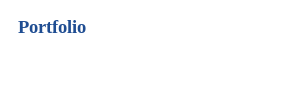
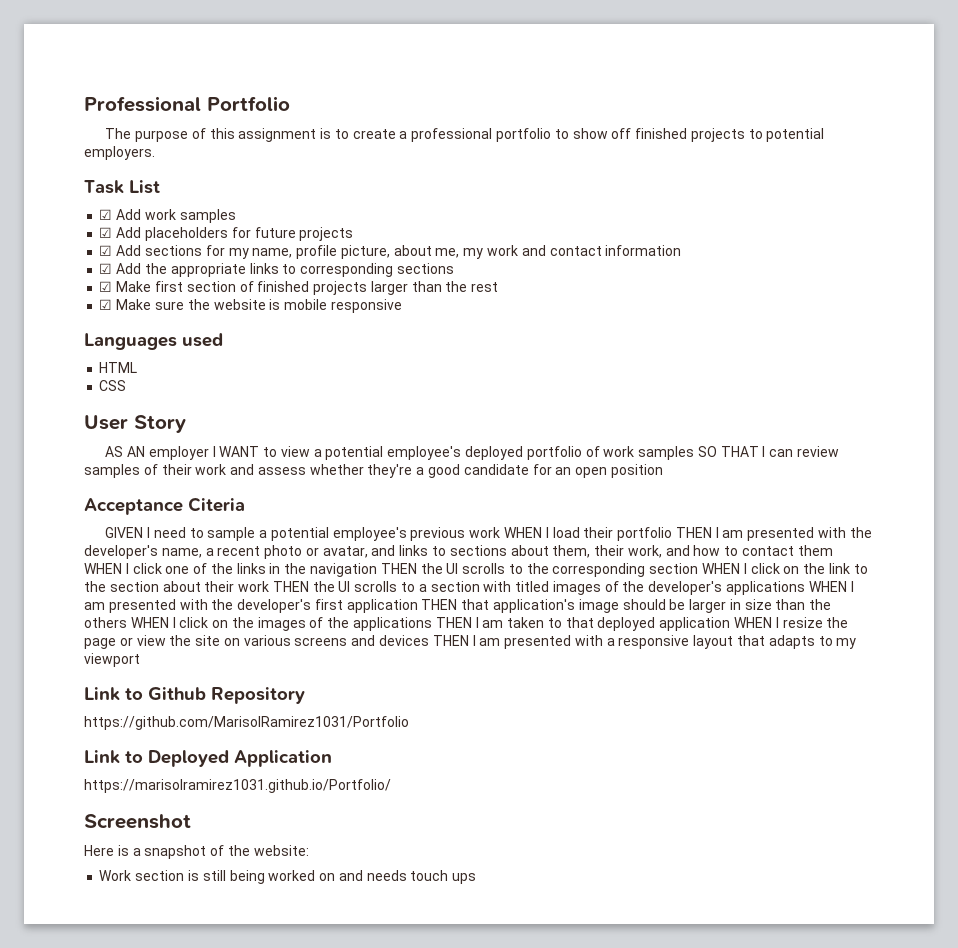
(18, 26) none -> [84,96,201,112] Professional
(86, 26) none -> [105,128,825,142] [84,146,155,160] [84,180,160,194] [99,209,236,223] [99,227,354,241] [99,245,682,259] [99,263,454,277] [99,281,499,295] [99,299,402,313] [84,333,223,350] [99,362,138,373] [99,380,127,391] [84,415,186,433] [105,446,840,460] [84,464,663,478] [84,497,245,515] [105,527,872,541] [84,545,833,559] [84,563,868,577] [84,581,854,595] [84,599,832,613] [84,617,849,631] [84,635,857,649] [84,653,140,667] [84,687,305,704] [84,716,409,730] [84,750,332,767] [84,779,391,793] [84,814,191,829] [84,845,309,859] [99,870,477,884] // The purpose of this assignment is to create a professional portfolio to show off finished projects to potential employers. // Task List // ☑ Add work samples // ☑ Add placeholders for future projects // ☑ Add sections for my name, profile picture, about me, my work and contact information // ☑ Add the appropriate links to corresponding sections // ☑ Make first section of finished projects larger than the rest // ☑ Make sure the website is mobile responsive // Languages used // HTML // CSS // User Story // AS AN employer I WANT to view a potential employee's deployed portfolio of work samples SO THAT I can review samples of their work and assess whether they're a good candidate for an open position // Acceptance Citeria // GIVEN I need to sample a potential employee's previous work WHEN I load their portfolio THEN I am presented with the developer's name, a recent photo or avatar, and links to sections about them, their work, and how to contact them WHEN I click one of the links in the navigation THEN the UI scrolls to the corresponding section WHEN I click on the link to the section about their work THEN the UI scrolls to a section with titled images of the developer's applications WHEN I am presented with the developer's first application THEN that application's image should be larger in size than the others WHEN I click on the images of the applications THEN I am taken to that deployed application WHEN I resize the page or view the site on various screens and devices THEN I am presented with a responsive layout that adapts to my viewport // Link to Github Repository // https://github.com/MarisolRamirez1031/Portfolio // Link to Deployed Application // https://marisolramirez1031.github.io/Portfolio/ // Screenshot // Here is a snapshot of the website: // Work section is still being worked on and needs touch ups

